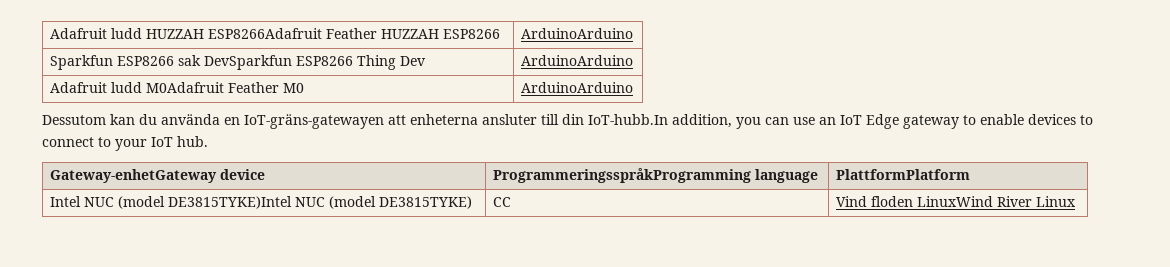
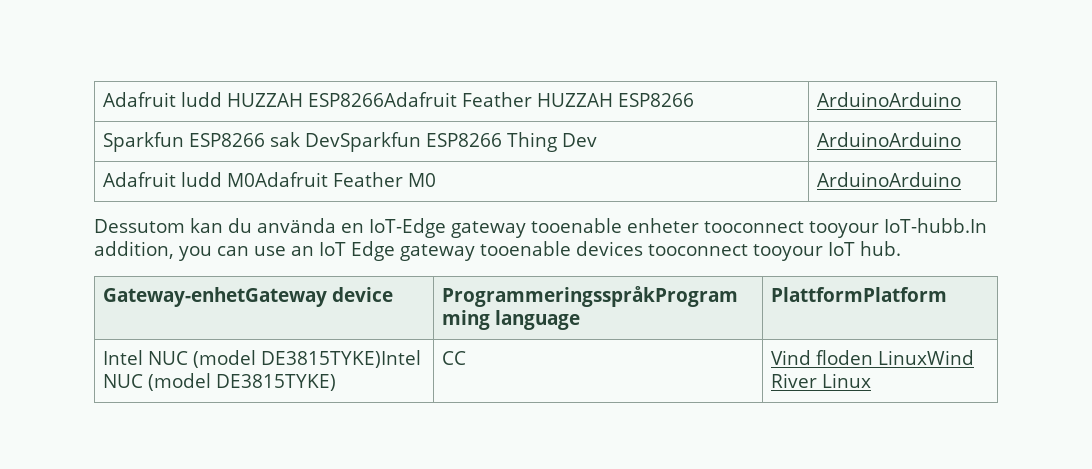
[244,114,584,129] IoT-gräns-gatewayen att enheterna ansluter till din -> [369,218,879,238] IoT-Edge gateway tooenable enheter tooconnect tooyour
[963,114,1093,125] [42,137,147,151] to enable devices to connect to your -> [480,241,823,261] tooenable devices tooconnect tooyour

